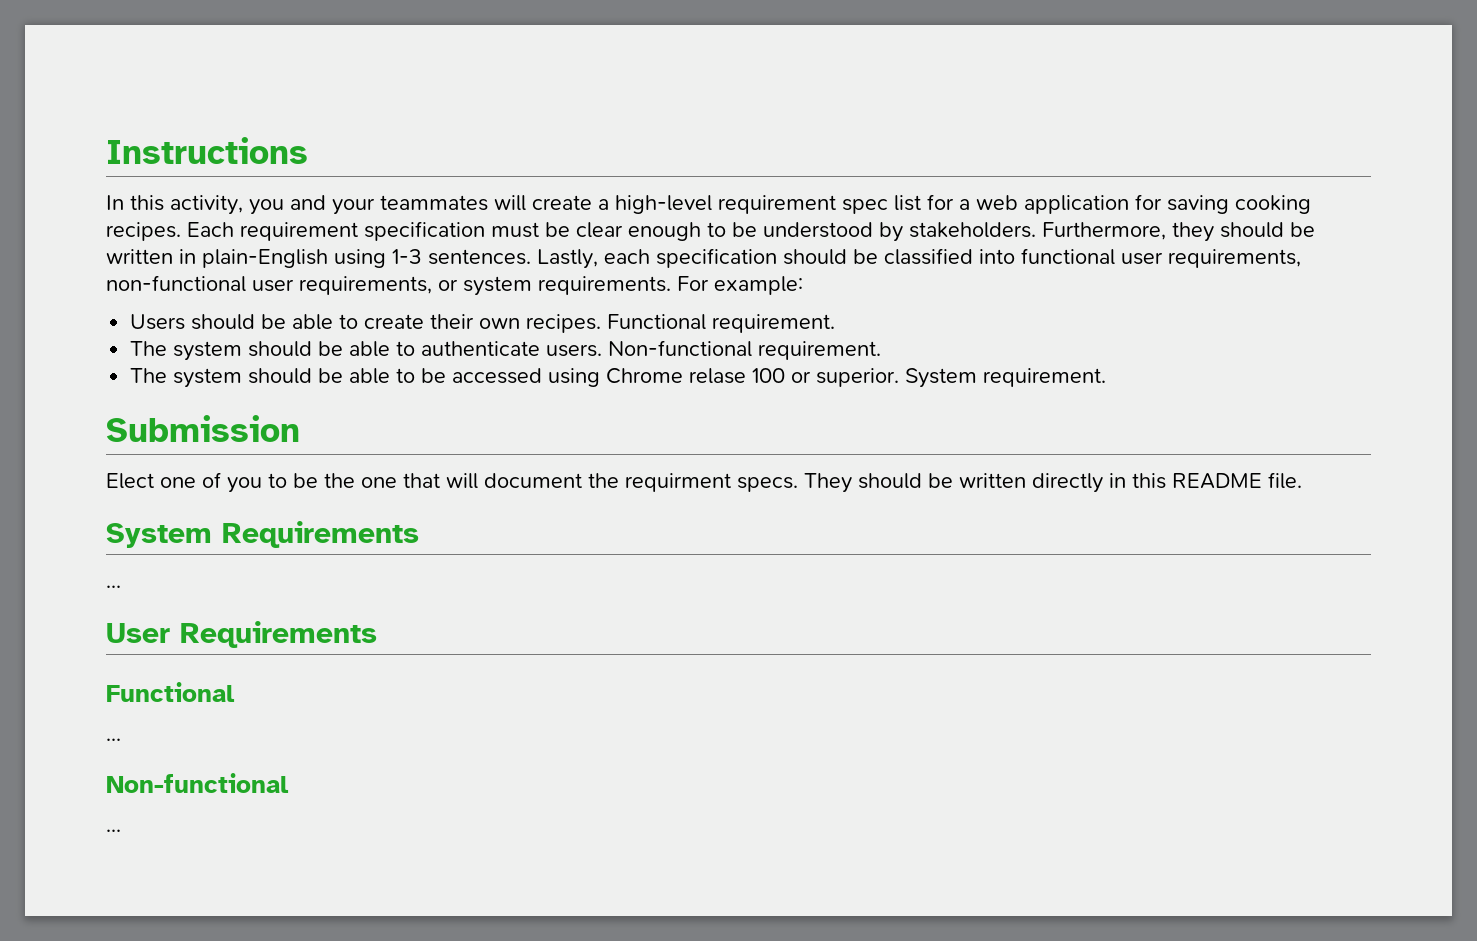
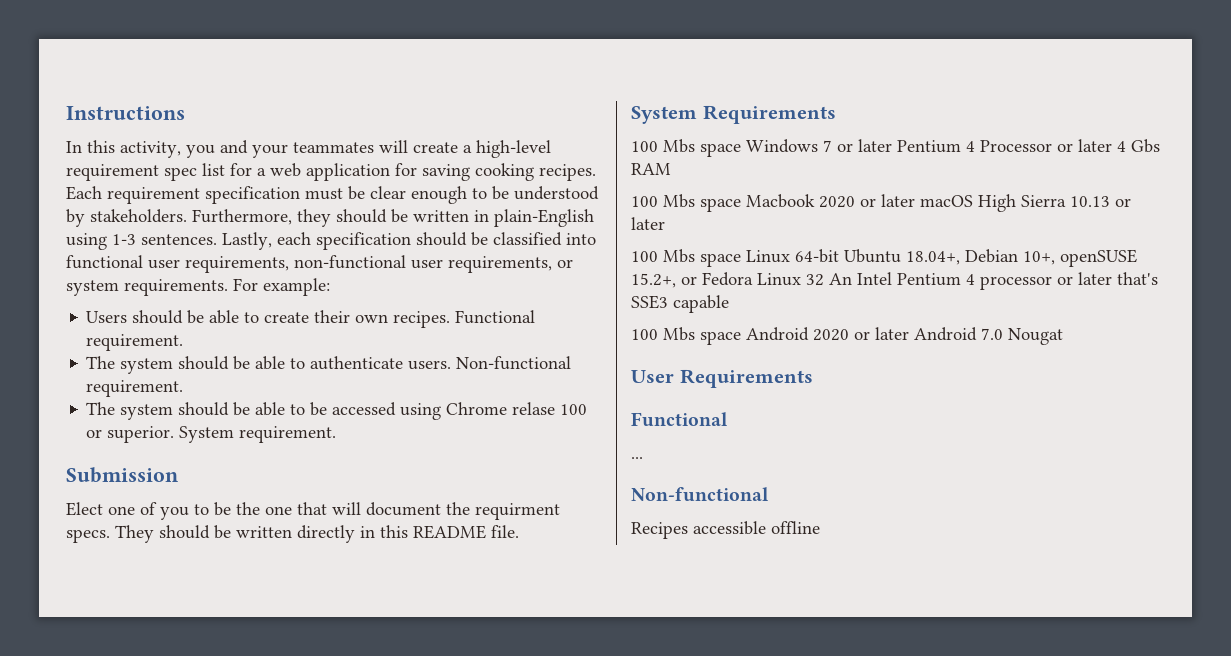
[106,585,121,588] ... -> [631,139,1160,157] [631,163,671,175] [631,194,1131,212] [631,217,665,230] [631,249,1137,267] [631,272,1158,290] [631,295,729,313] [631,327,1063,345] 100 Mbs space Windows 7 or later Pentium 4 Processor or later 4 Gbs RAM // 100 Mbs space Macbook 2020 or later macOS High Sierra 10.13 or later // 100 Mbs space Linux 64-bit Ubuntu 18.04+, Debian 10+, openSUSE 15.2+, or Fedora Linux 32 An Intel Pentium 4 processor or later that's SSE3 capable // 100 Mbs space Android 2020 or later Android 7.0 Nougat
[106,829,121,832] ... -> [631,521,820,539] Recipes accessible offline

